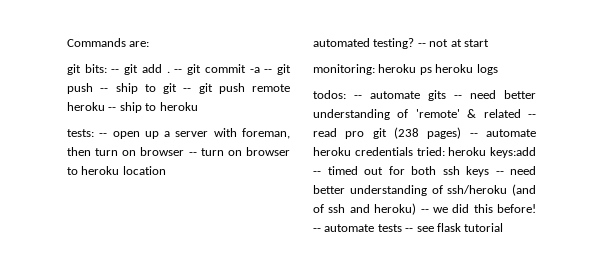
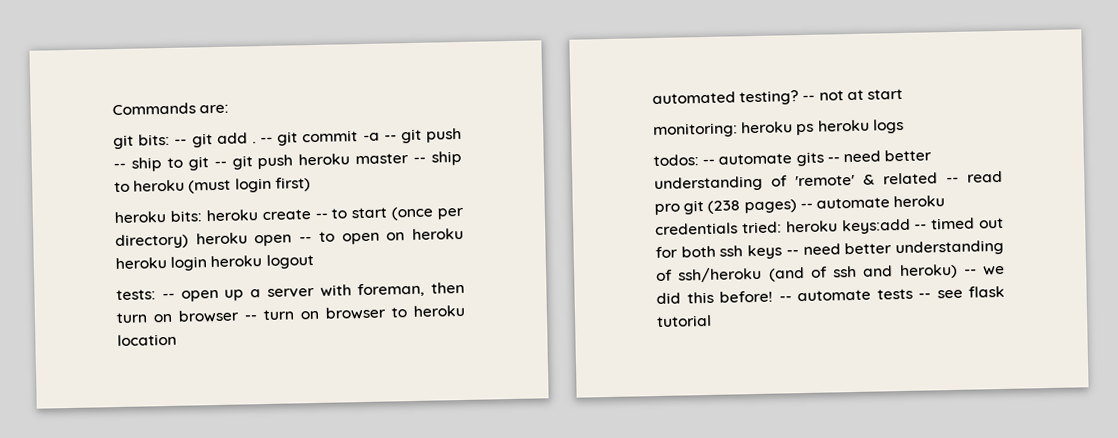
[252,84,290,92] [67,102,105,111] remote heroku -> [298,153,410,166] heroku master
(198, 106) none -> [188,177,311,194] [114,206,464,224] [115,227,465,250] [115,254,314,271] (must login first) // heroku bits: heroku create -- to start (once per directory) heroku open -- to open on heroku heroku login heroku logout

